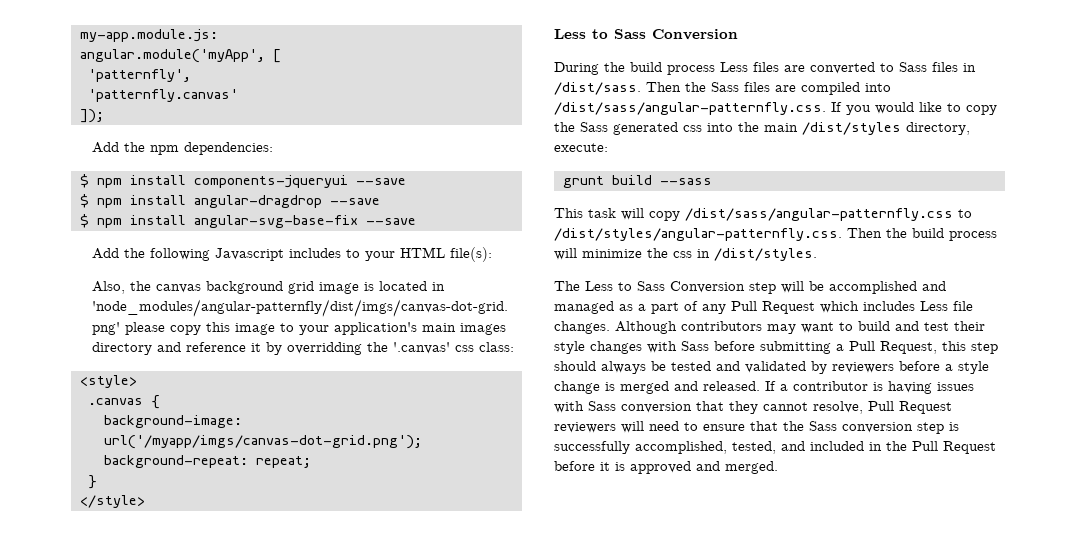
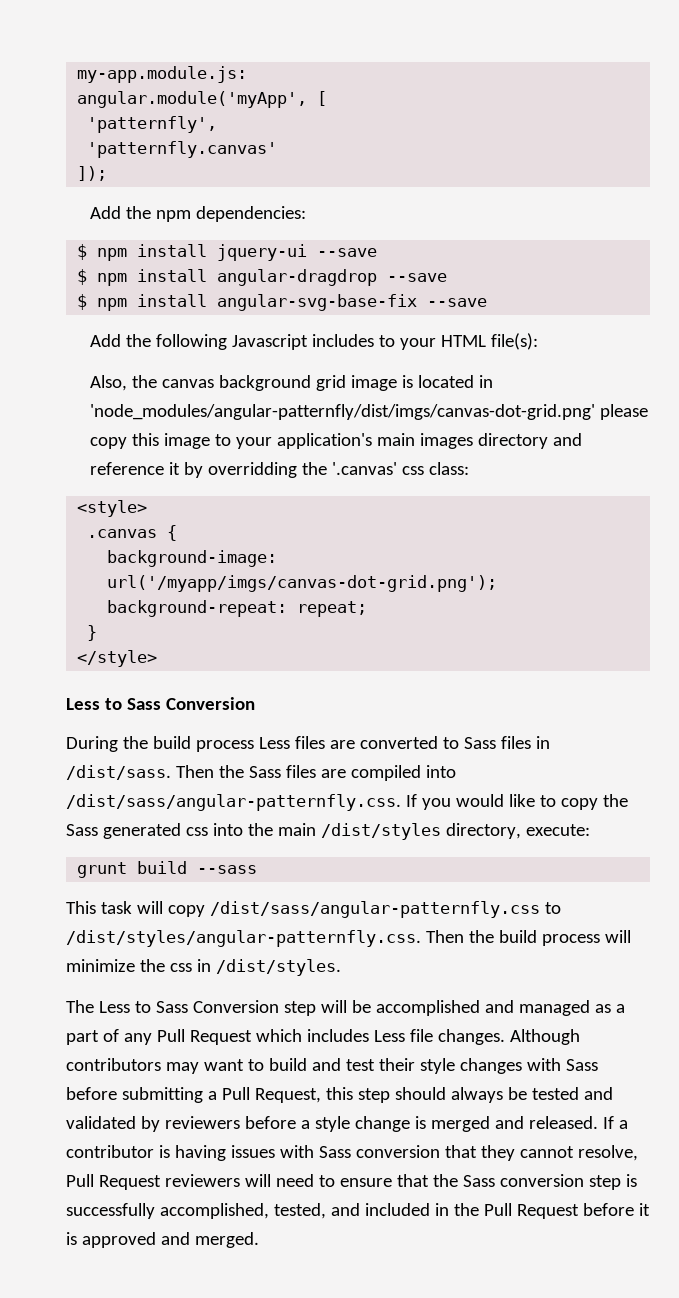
[193,175,348,188] components-jqueryui -> [217,244,308,261] jquery-ui

